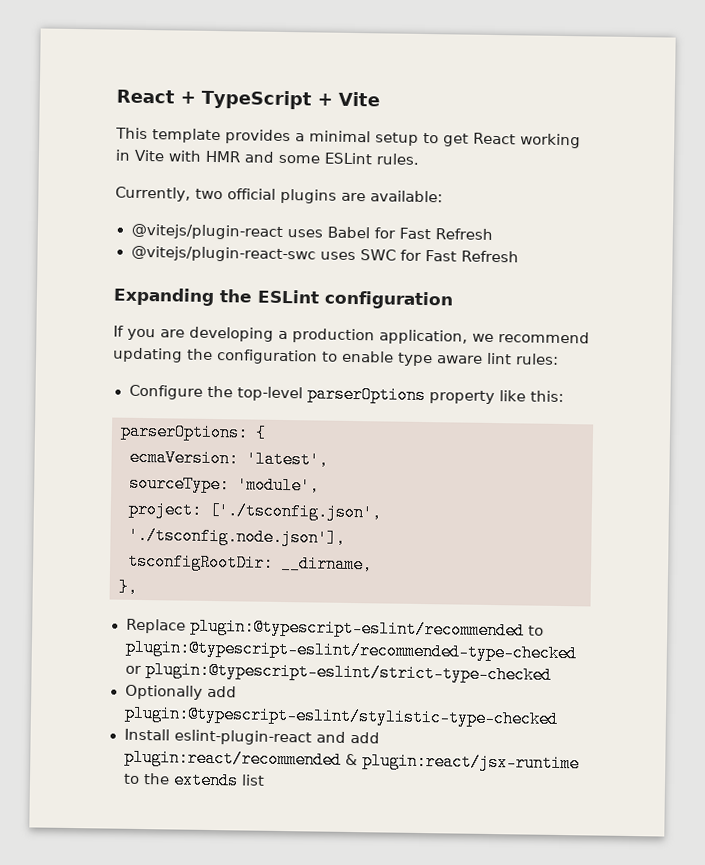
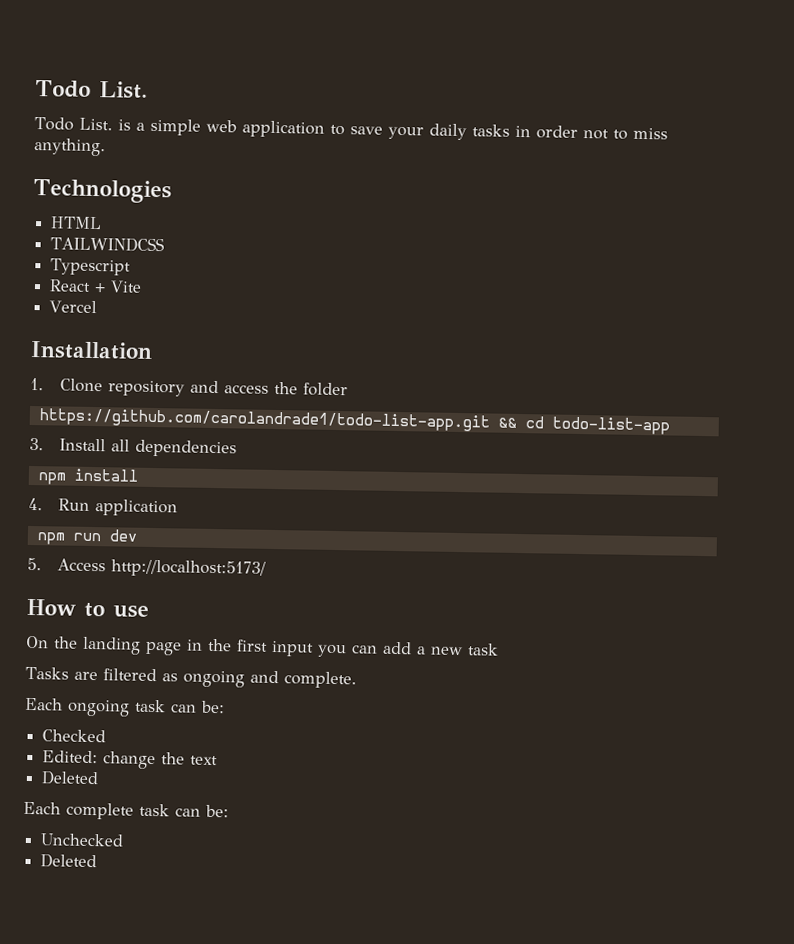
[116,89,380,110] [115,127,581,149] [115,149,419,165] [115,186,443,204] [130,223,494,241] [130,245,520,263] [113,287,454,310] [113,325,590,345] [112,347,559,367] [128,384,564,405] [120,422,267,442] [129,448,329,469] [129,474,320,495] [128,500,382,522] [128,526,346,547] [128,552,373,574] [118,578,138,596] [125,617,544,640] [124,638,577,663] [124,661,552,684] [124,684,237,700] [123,704,559,728] [123,728,380,746] [123,748,580,773] [122,771,265,790] React + TypeScript + Vite // This template provides a minimal setup to get React working in Vite with HMR and some ESLint rules. // Currently, two official plugins are available: // @vitejs/plugin-react uses Babel for Fast Refresh // @vitejs/plugin-react-swc uses SWC for Fast Refresh // Expanding the ESLint configuration // If you are developing a production application, we recommend updating the configuration to enable type aware lint rules: // Configure the top-level parserOptions property like this: // parserOptions: { // ecmaVersion: 'latest', // sourceType: 'module', // project: ['./tsconfig.json', './tsconfig.node.json'], // tsconfigRootDir: __dirname, // }, // Replace plugin:@typescript-eslint/recommended to plugin:@typescript-eslint/recommended-type-checked or plugin:@typescript-eslint/strict-type-checked // Optionally add plugin:@typescript-eslint/stylistic-type-checked // Install eslint-plugin-react and add plugin:react/recommended & plugin:react/jsx-runtime to the extends list -> [35,80,148,99] [34,117,668,141] [34,138,106,157] [33,179,172,204] [50,216,103,230] [50,236,166,253] [50,258,132,276] [49,279,143,293] [49,300,98,314] [30,340,153,360] [30,377,348,397] [38,408,670,435] [29,437,237,458] [37,468,139,485] [28,497,178,517] [36,529,138,545] [27,557,266,578] [26,598,149,618] [26,635,499,658] [25,666,357,689] [25,697,225,717] [42,729,107,743] [42,750,219,770] [41,770,100,786] [23,801,229,820] [40,833,125,847] [40,853,98,869] Todo List. // Todo List. is a simple web application to save your daily tasks in order not to miss anything. // Technologies // HTML // TAILWINDCSS // Typescript // React + Vite // Vercel // Installation // 1. Clone repository and access the folder // https://github.com/carolandrade1/todo-list-app.git && cd todo-list-app // 3. Install all dependencies // npm install // 4. Run application // npm run dev // 5. Access http://localhost:5173/ // How to use // On the landing page in the first input you can add a new task // Tasks are filtered as ongoing and complete. // Each ongoing task can be: // Checked // Edited: change the text // Deleted // Each complete task can be: // Unchecked // Deleted

